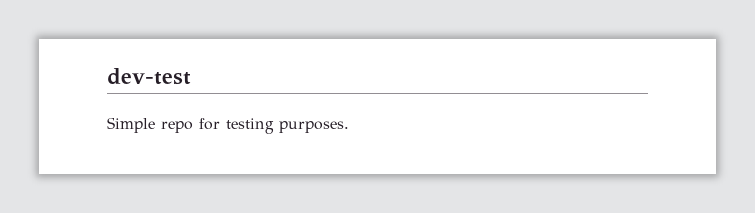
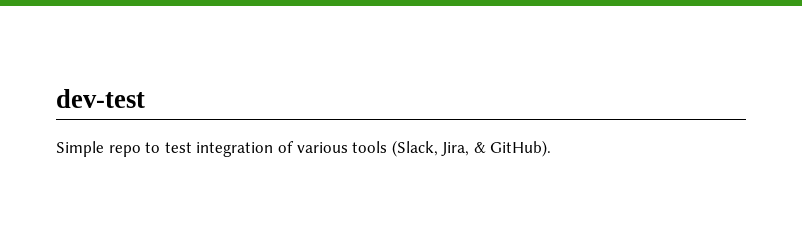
[199,118,349,134] for testing purposes. -> [145,140,552,157] to test integration of various tools (Slack, Jira, & GitHub).

